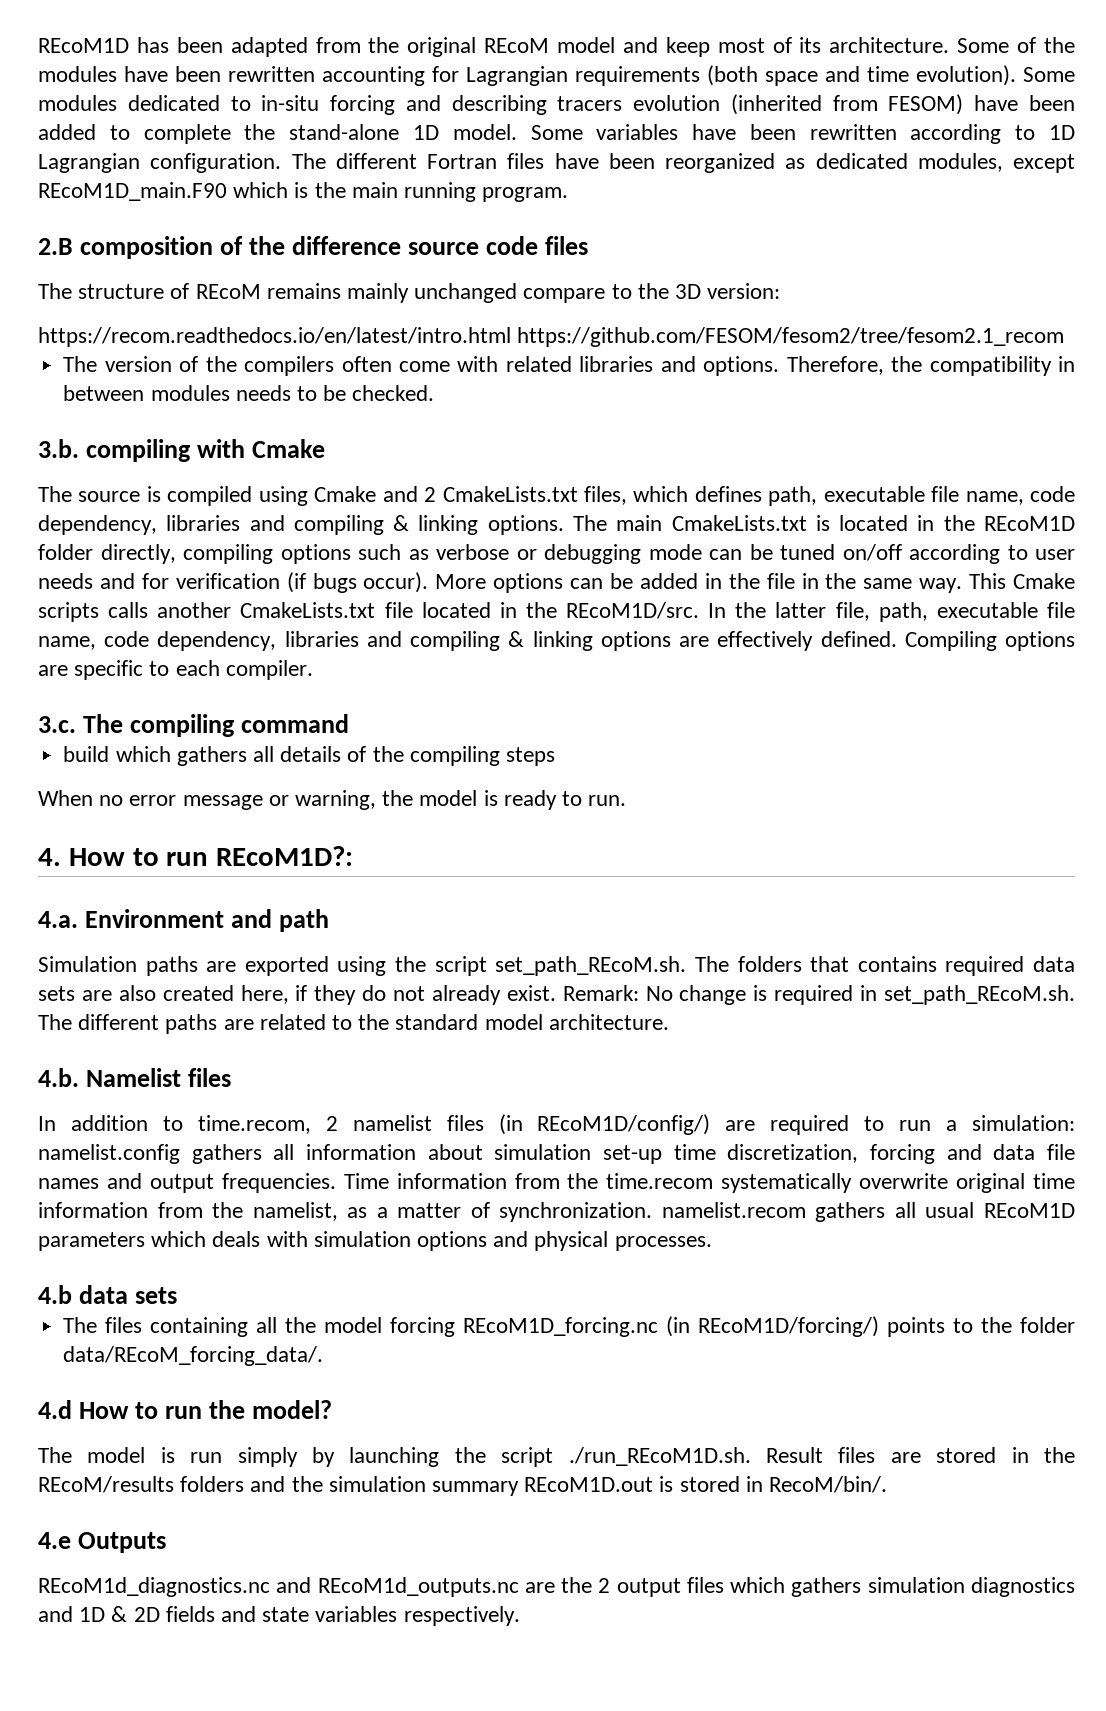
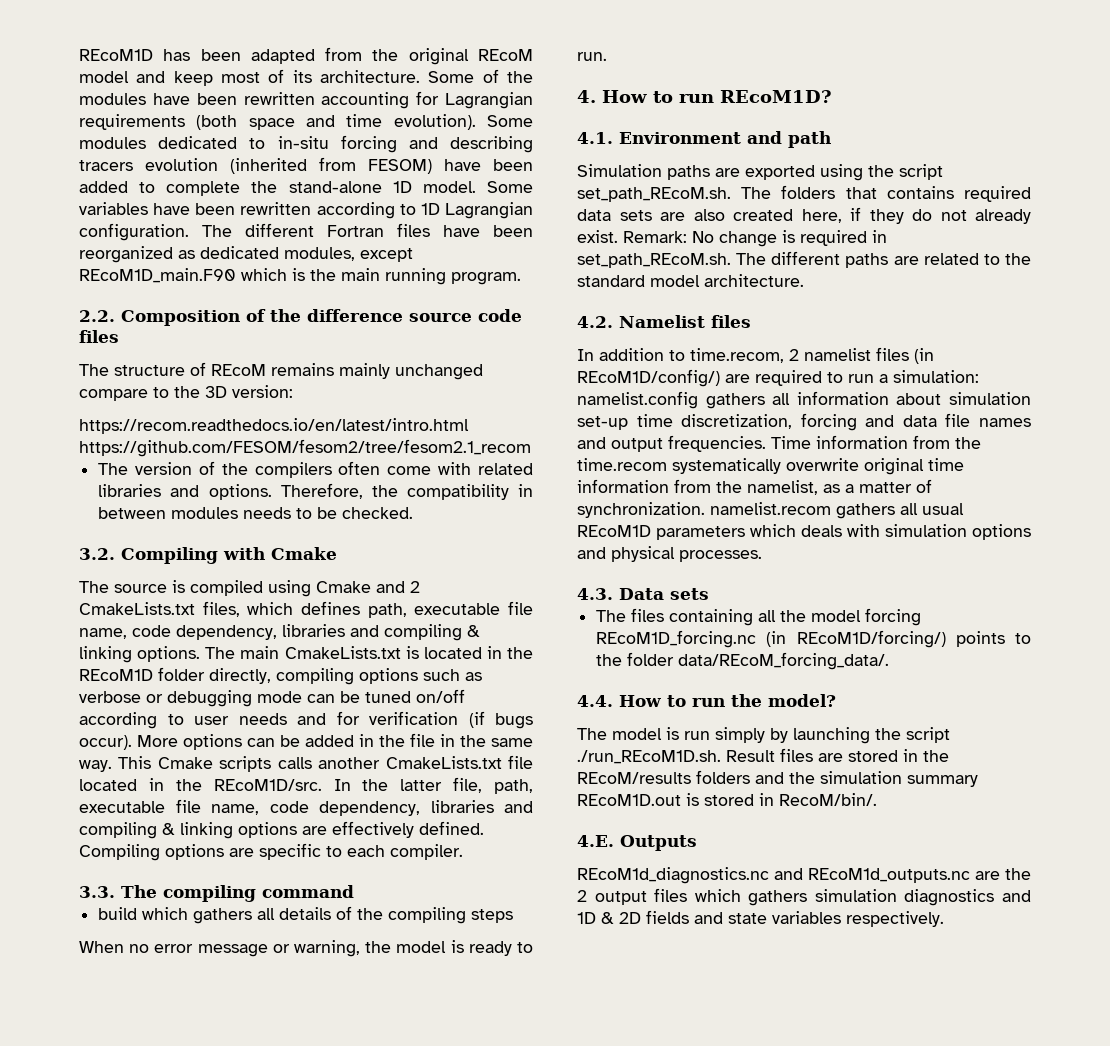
[38,236,214,259] 2.B composition -> [79,310,240,326] 2.2. Composition
[38,439,192,462] 3.b. compiling -> [79,547,218,564] 3.2. Compiling
[38,716,76,733] 3.c. -> [79,886,115,898] 3.3.
[216,846,354,866] [38,911,78,928] REcoM1D?: // 4.a. -> [720,90,832,103] [577,132,613,144] REcoM1D? // 4.1.
[38,1068,79,1087] 4.b. -> [577,316,613,328] 4.2.
[38,1285,129,1304] 4.b data -> [577,588,664,600] 4.3. Data
[38,1400,72,1419] 4.d -> [577,695,613,707] 4.4.
[38,1532,71,1549] 4.e -> [577,835,614,847] 4.E.

